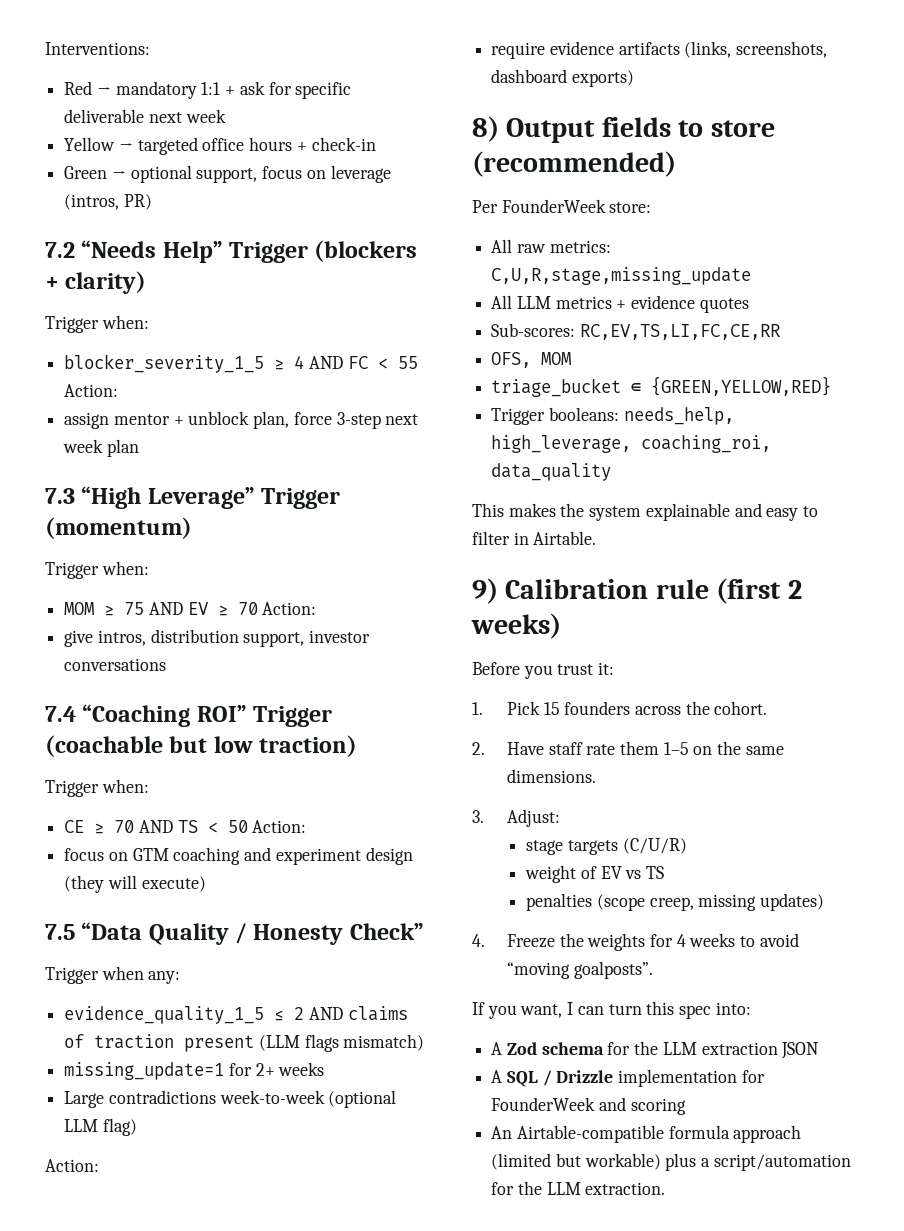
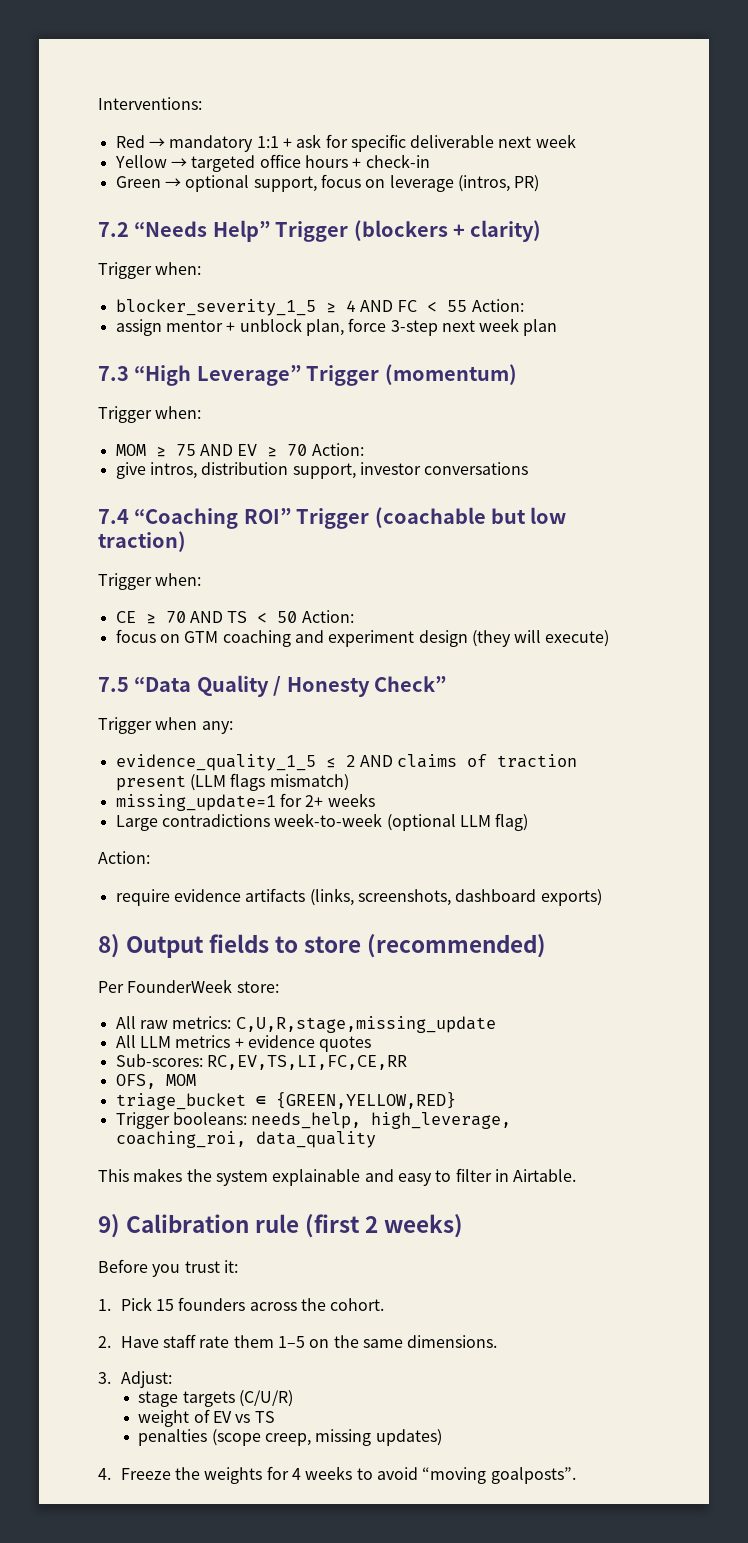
[472,1001,751,1019] [491,1041,820,1059] [491,1069,765,1087] [491,1097,686,1115] [491,1125,802,1143] [491,1153,851,1171] [491,1181,666,1195] // If you want, I can turn this spec into: // A Zod schema for the LLM extraction JSON // A SQL / Drizzle implementation for FounderWeek and scoring // An Airtable-compatible formula approach (limited but workable) plus a script/automation for the LLM extraction. -> (576, 1475) none

